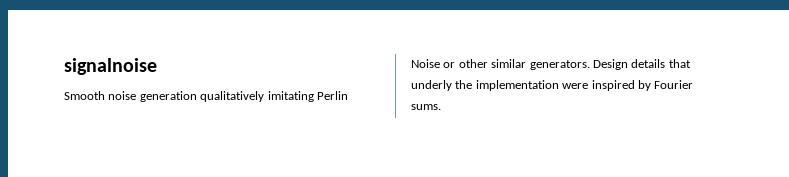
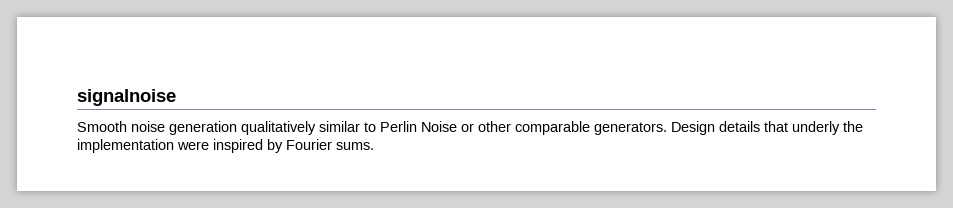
[267,91,314,102] imitating -> [319,121,376,132] similar to
[491,59,527,68] similar -> [515,121,590,135] comparable

